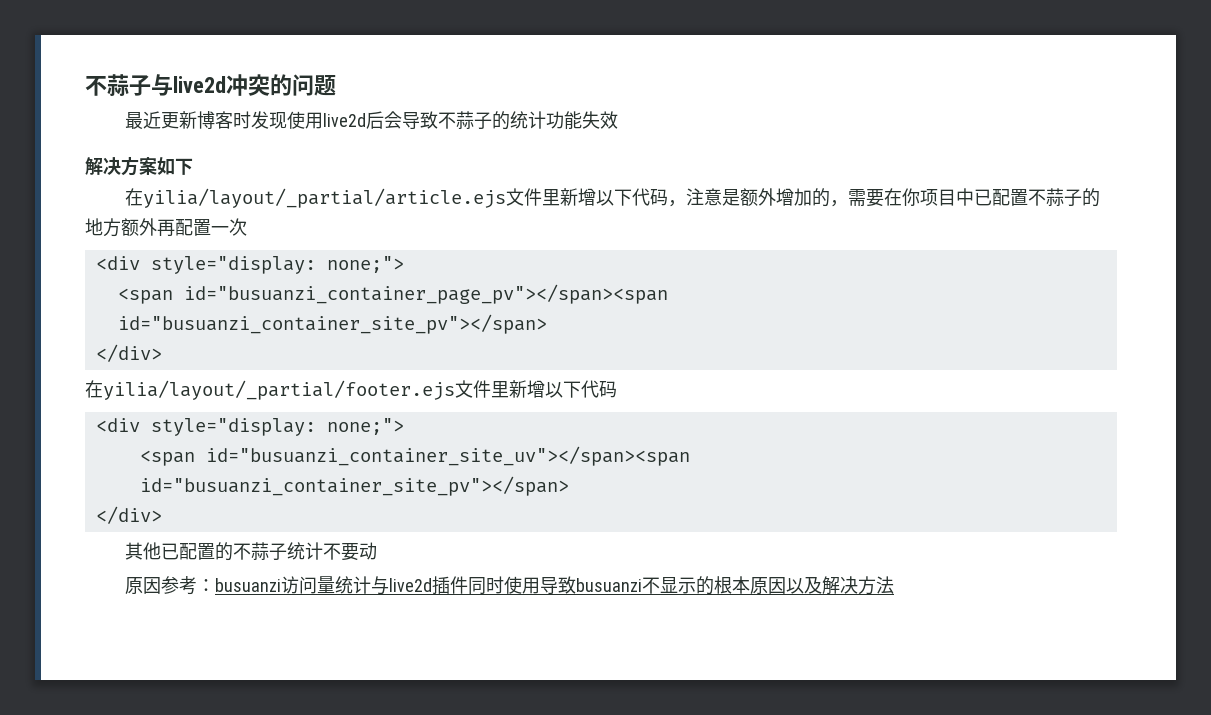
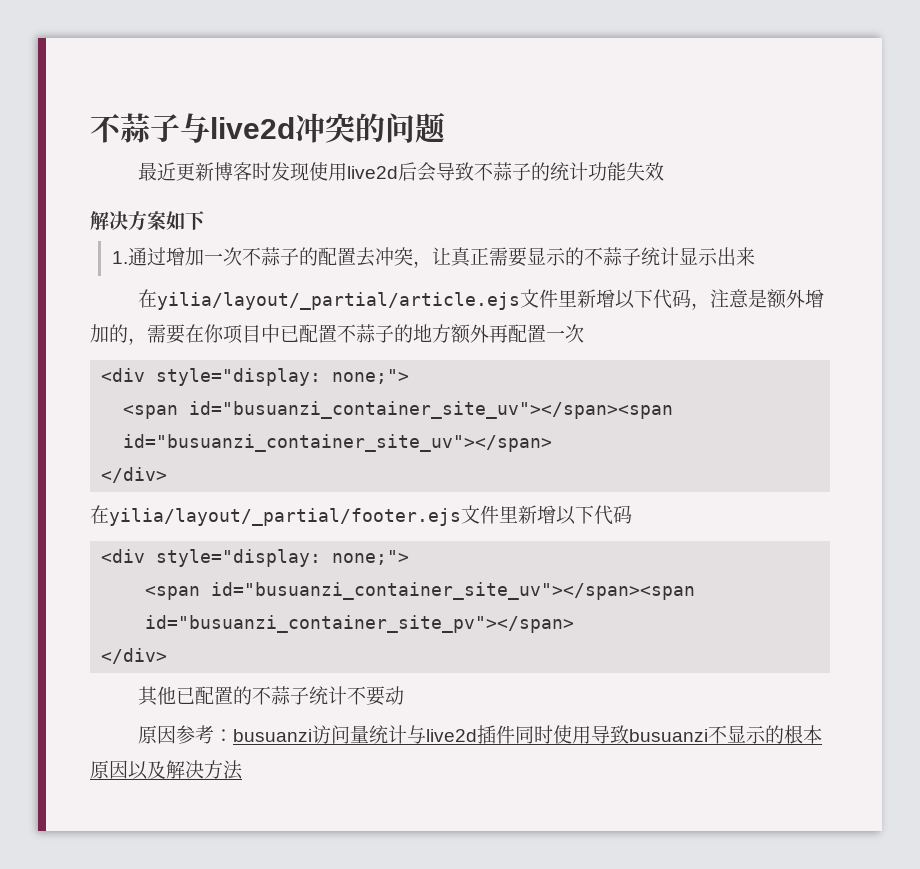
(193, 166) none -> [111,247,755,268] // 1.通过增加一次不蒜子的配置去冲突，让真正需要显示的不蒜子统计显示出来
[183,284,668,304] [117,314,547,334] id="busuanzi_container_page_pv"></span><span id="busuanzi_container_site_pv"></span> -> [189,401,674,419] [123,434,553,452] id="busuanzi_container_site_uv"></span><span id="busuanzi_container_site_uv"></span>

